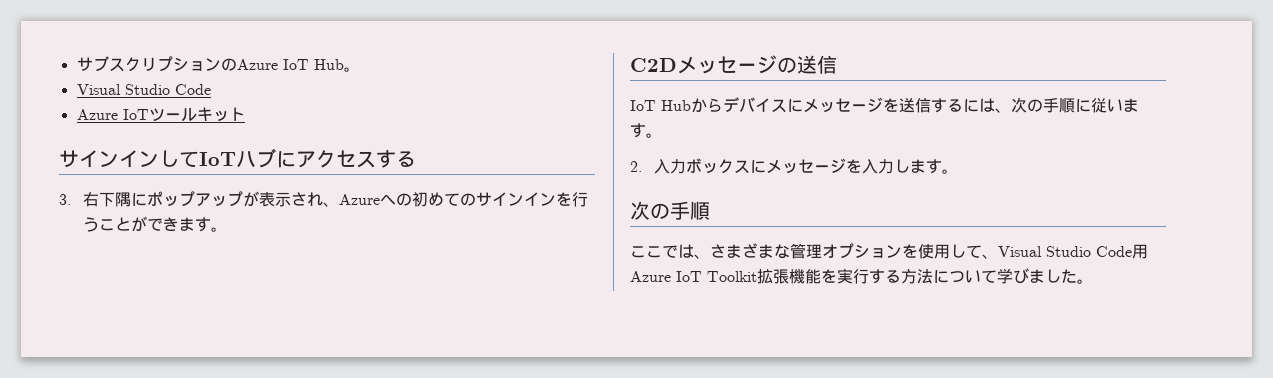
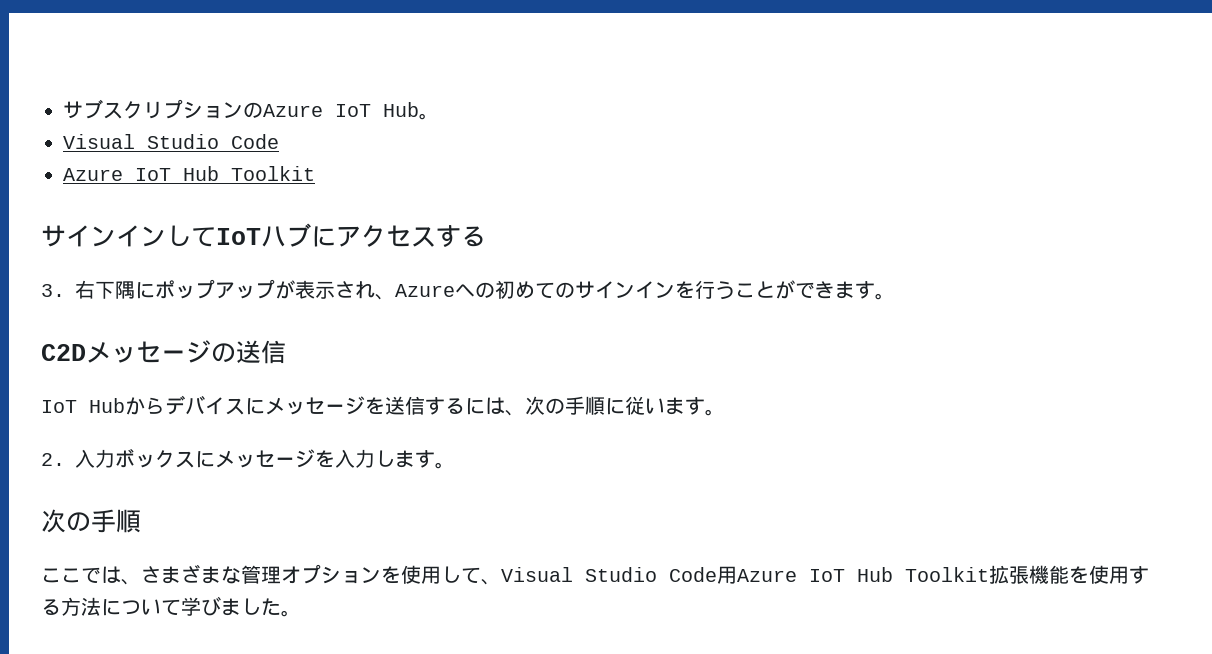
[148,107,245,122] ツールキット -> [183,166,315,181] Hub Toolkit
(702, 276) none -> [857,567,893,582] Hub
[837,268,869,284] 実行 -> [1089,565,1129,584] 使用

